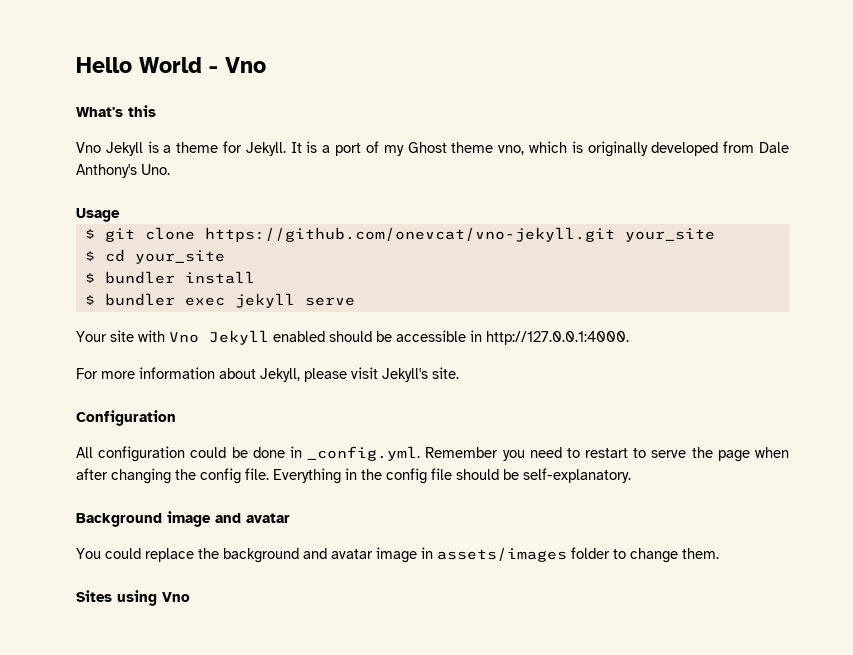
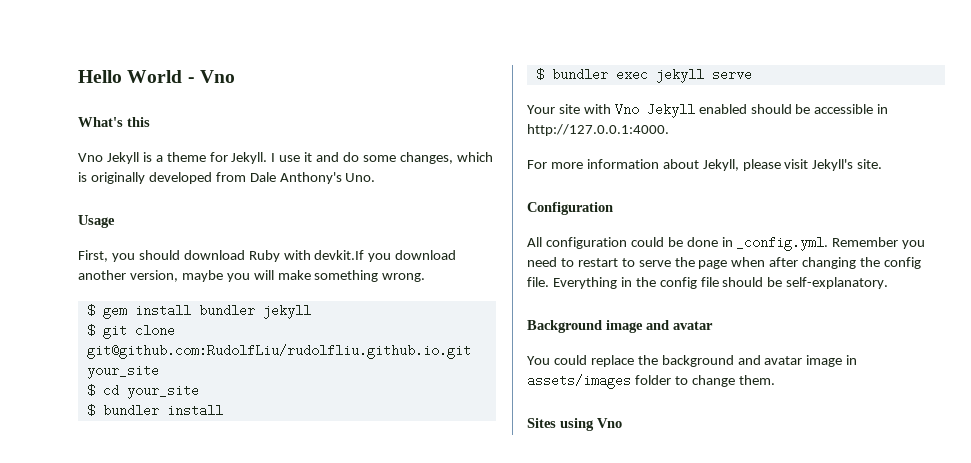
[290,141,525,156] It is a port of my Ghost theme vno, -> [271,152,453,164] I use it and do some changes,
(120, 215) none -> [78,250,457,262] [78,270,426,282] [86,304,311,319] // First, you should download Ruby with devkit.If you download another version, maybe you will make something wrong. // $ gem install bundler jekyll
[204,227,615,242] https://github.com/onevcat/vno-jekyll.git -> [86,344,471,359] git@github.com:RudolfLiu/rudolfliu.github.io.git

